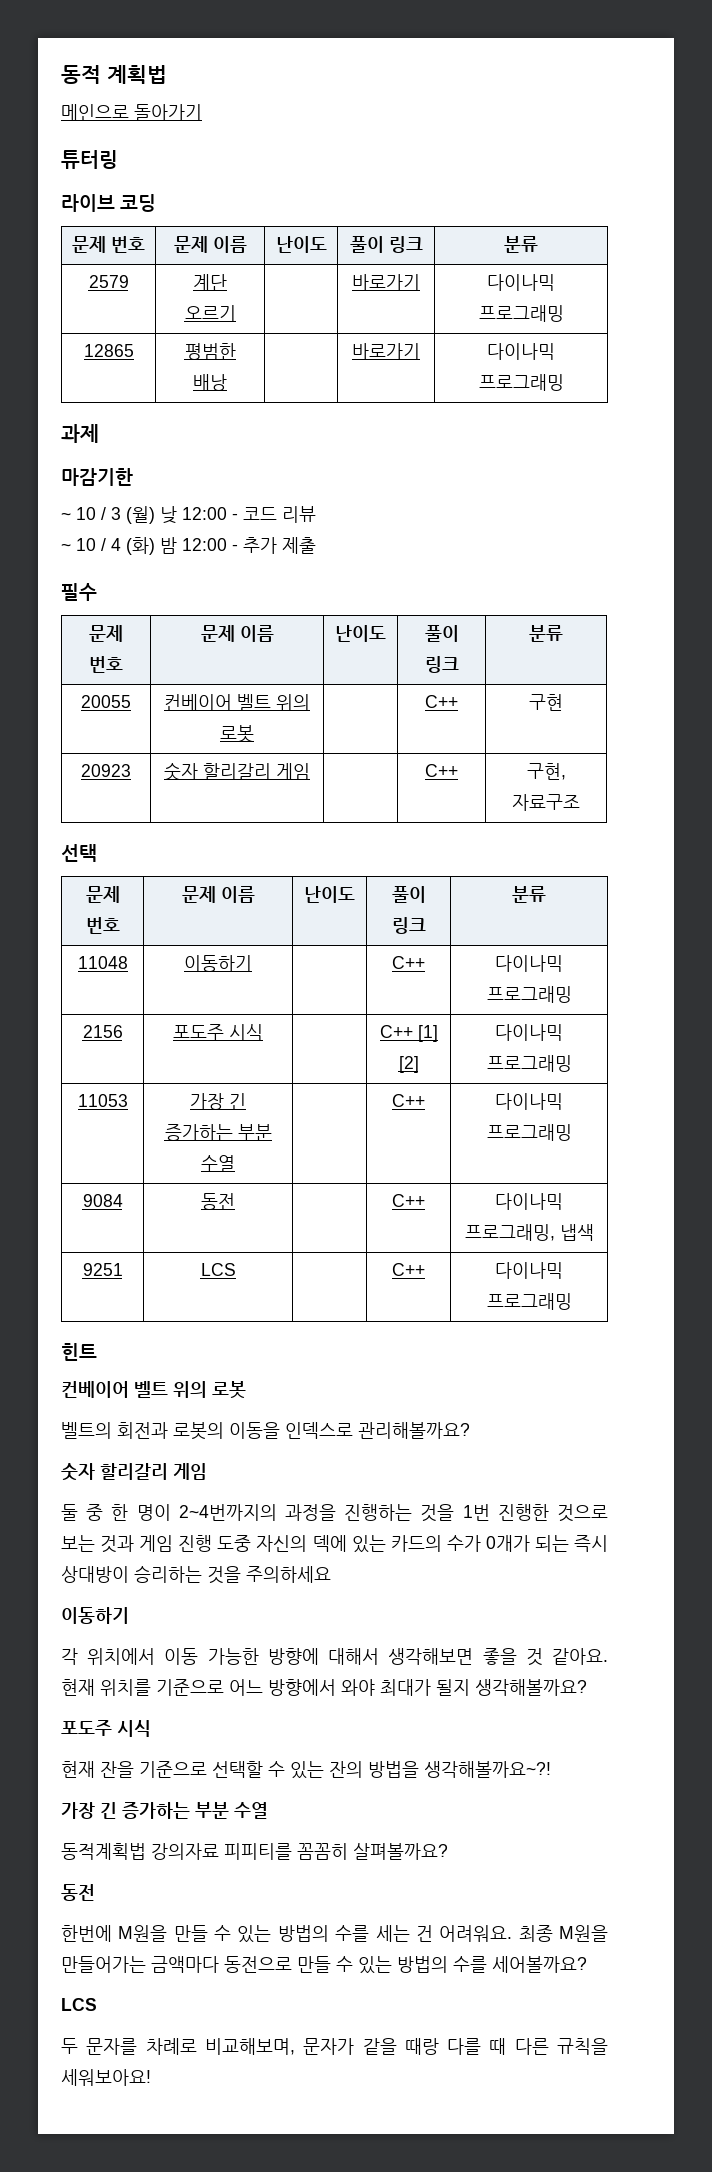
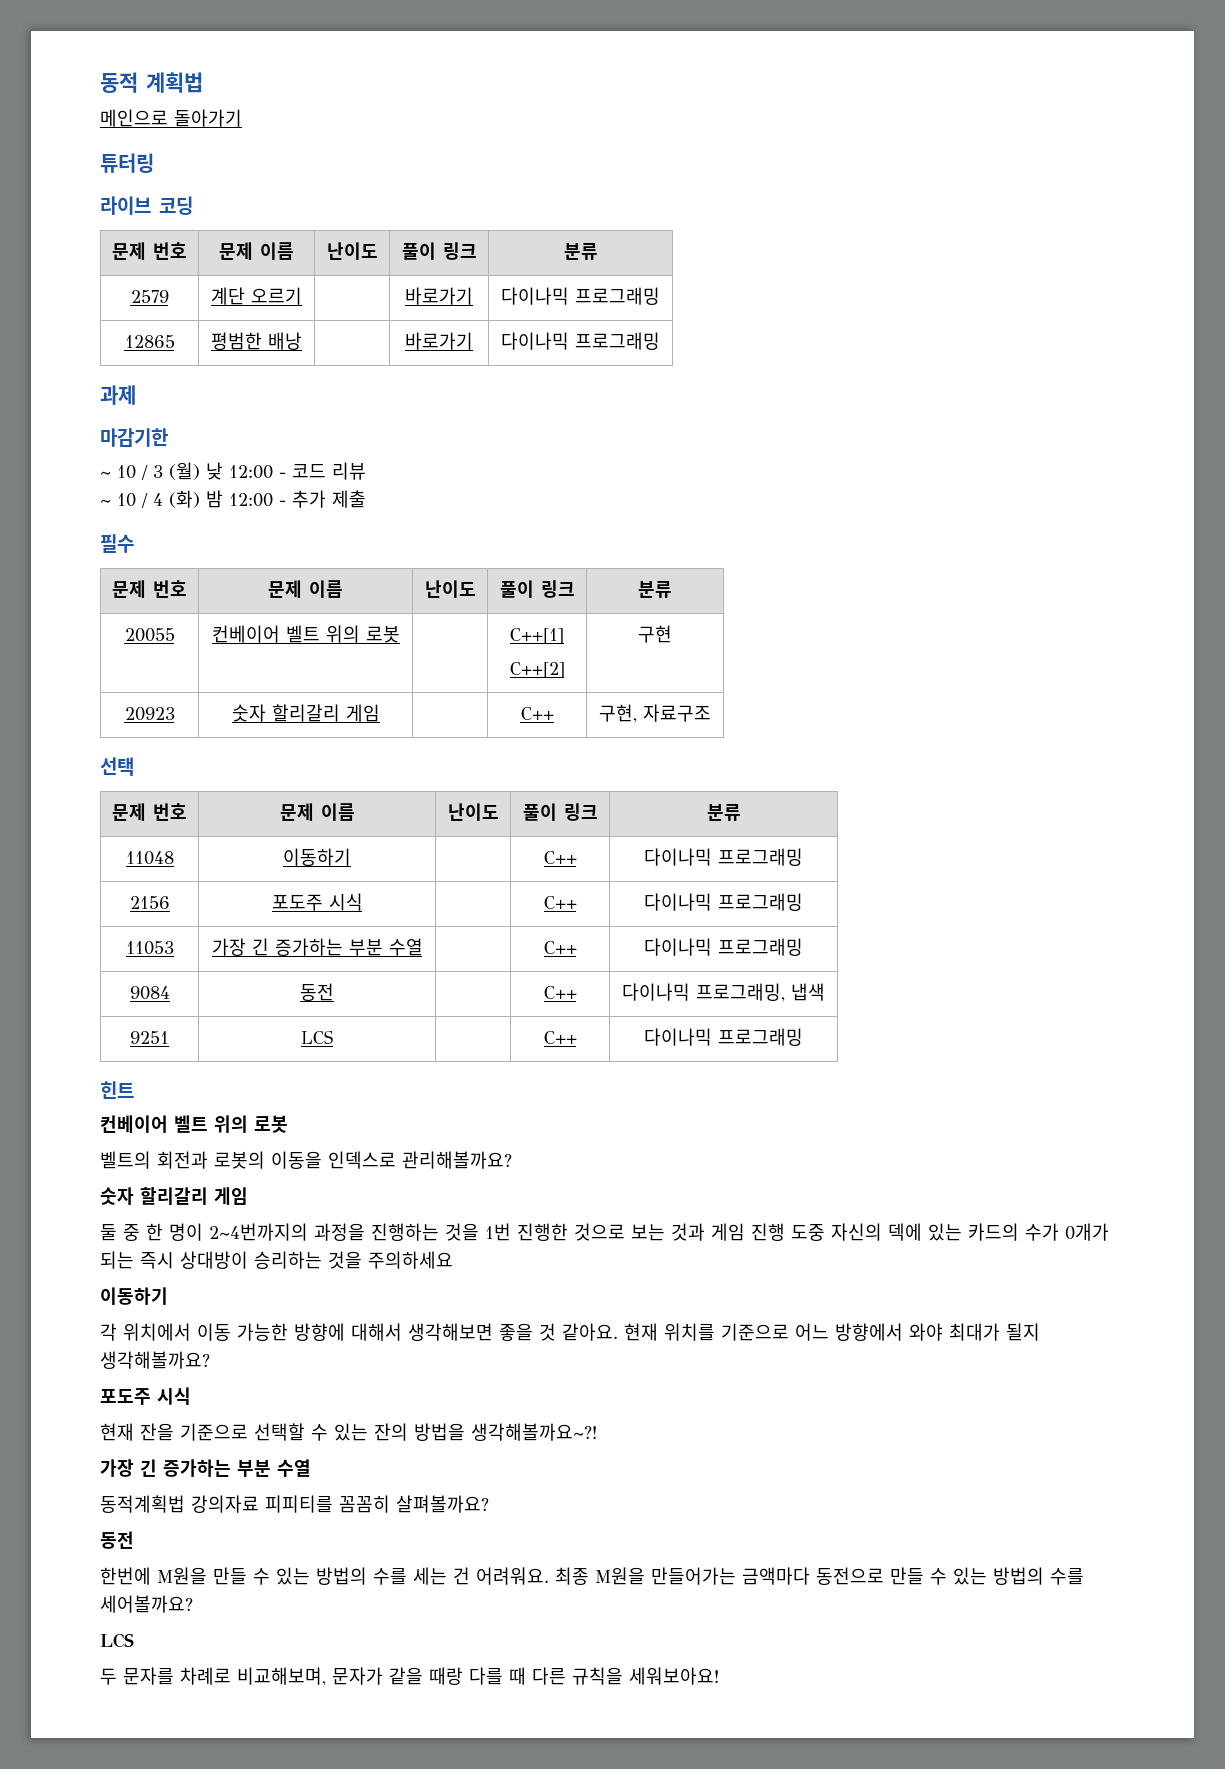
[425,695,458,708] C++ -> [510,628,564,644] [509,662,565,678] C++[1] // C++[2]
[417,1025,438,1042] [398,1056,419,1073] [1] [2] -> (577, 902) none

